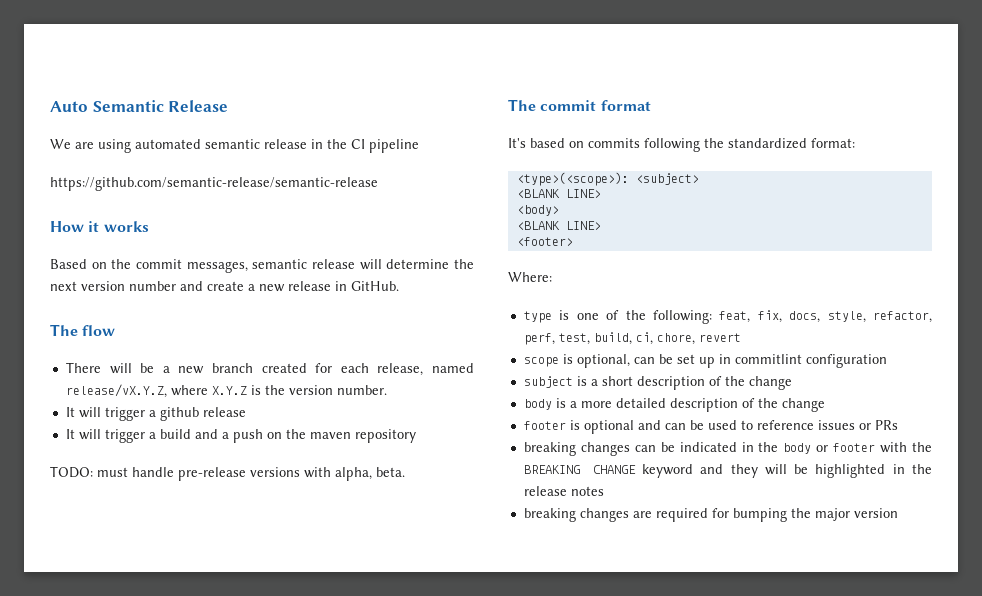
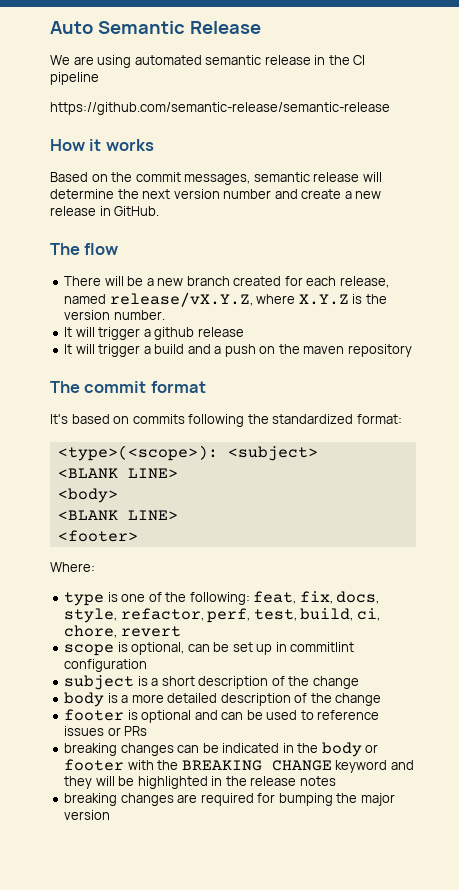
[50,466,405,481] // TODO: must handle pre-release versions with alpha, beta. -> (412, 350) none

